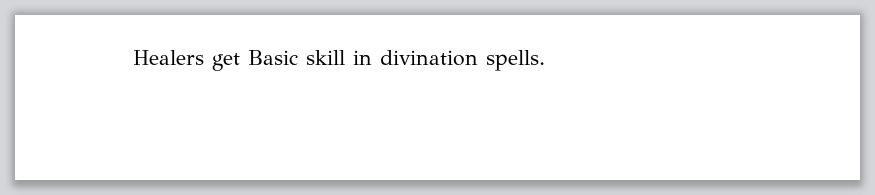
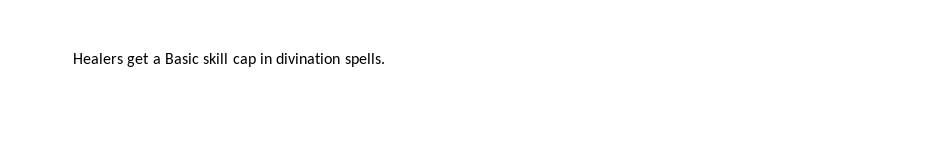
(240, 62) none -> [152,56,161,64] a
(345, 57) none -> [232,56,256,67] cap

